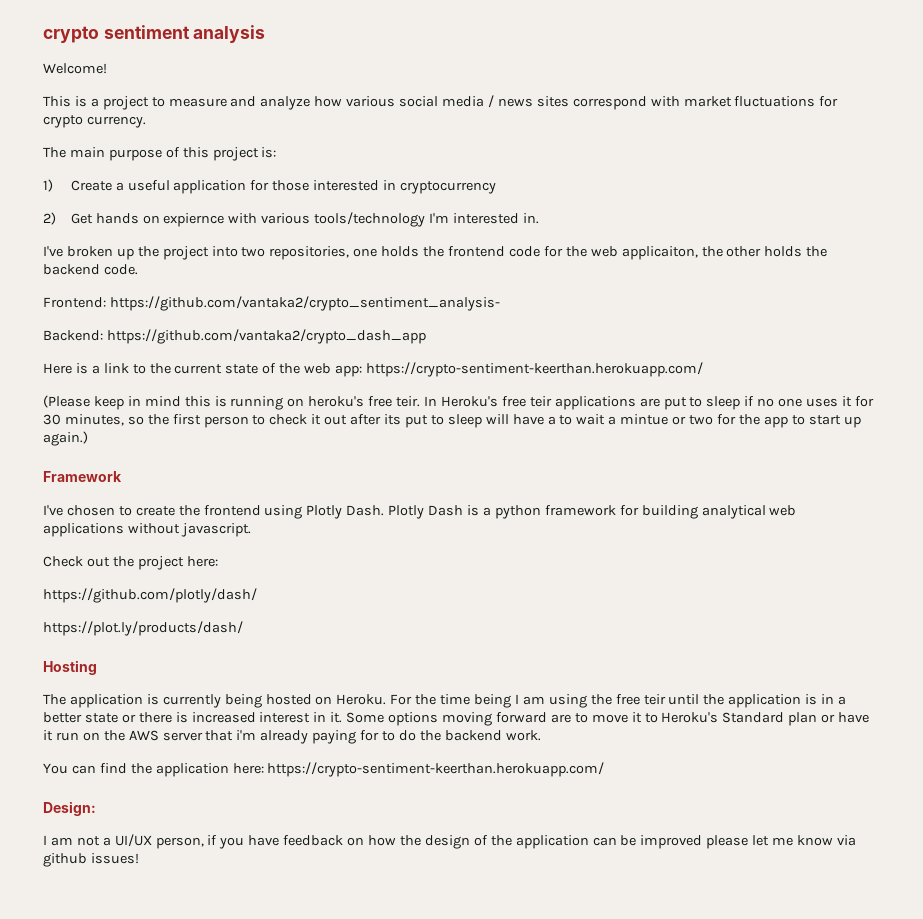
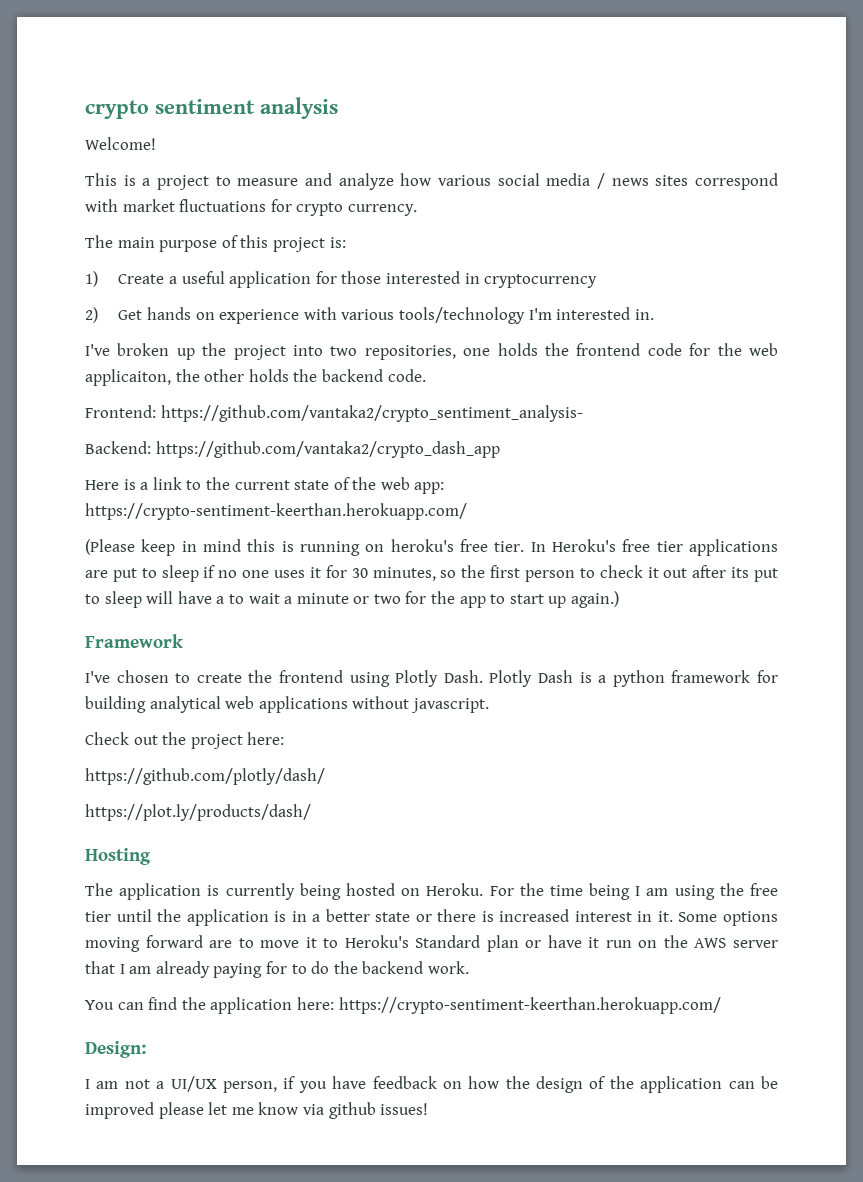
[163,213,225,227] expiernce -> [219,309,300,324] experience
[396,396,421,407] teir. -> [494,541,525,552] tier.
[529,396,552,407] teir -> [656,541,683,552] tier
[620,414,669,425] mintue -> [296,593,349,604] minute
[643,694,666,705] teir -> [85,911,111,922] tier
[236,730,257,740] i'm -> [119,964,152,974] I am

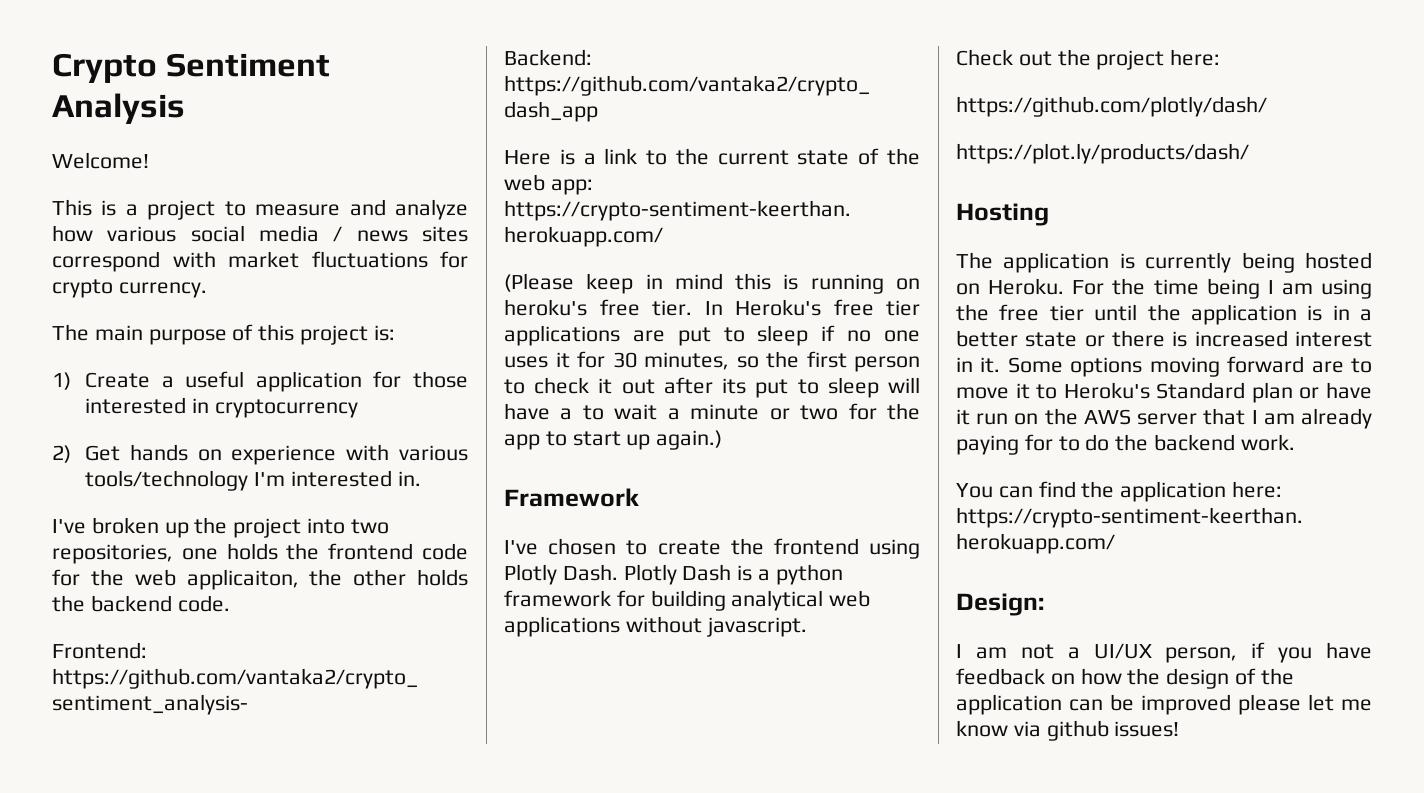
[85,97,338,119] crypto sentiment analysis -> [52,53,331,83] [52,93,185,124] Crypto Sentiment Analysis

